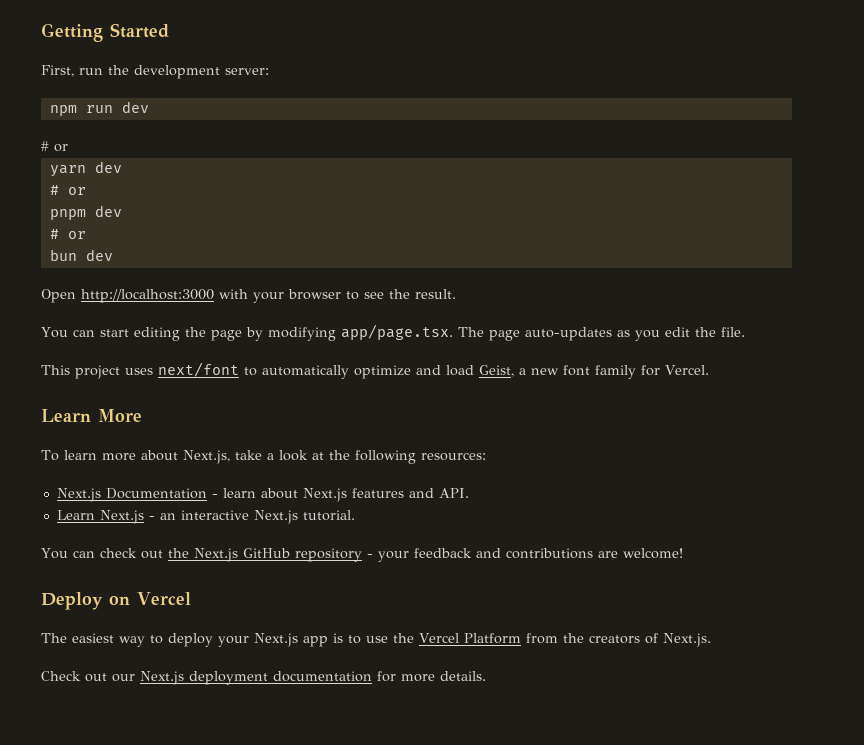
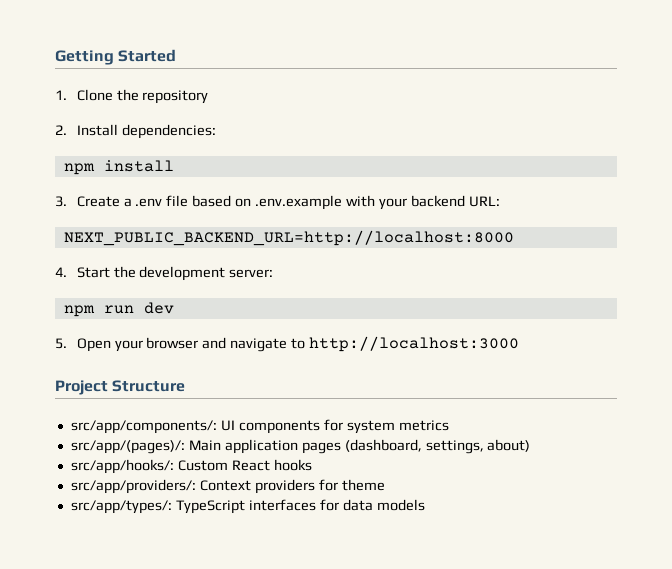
[41,65,103,77] First, run -> [55,89,209,104] [55,124,216,139] [63,160,174,175] [55,195,500,210] [63,230,514,246] [55,267,110,278] 1. Clone the repository // 2. Install dependencies: // npm install // 3. Create a .env file based on .env.example with your backend URL: // NEXT_PUBLIC_BACKEND_URL=http://localhost:8000 // 4. Start
[41,141,68,152] [49,161,122,177] [49,185,86,195] [49,205,122,220] [49,229,86,239] [49,249,113,261] [41,289,456,303] [41,324,745,341] [41,362,709,379] [41,409,142,422] [41,450,486,464] [56,488,469,502] [56,510,355,524] [41,548,683,562] [41,592,191,610] [41,633,711,647] [41,671,486,685] # or // yarn dev // # or // pnpm dev // # or // bun dev // Open http://localhost:3000 with your browser to see the result. // You can start editing the page by modifying app/page.tsx. The page auto-updates as you edit the file. // This project uses next/font to automatically optimize and load Geist, a new font family for Vercel. // Learn More // To learn more about Next.js, take a look at the following resources: // Next.js Documentation - learn about Next.js features and API. // Learn Next.js - an interactive Next.js tutorial. // You can check out the Next.js GitHub repository - your feedback and contributions are welcome! // Deploy on Vercel // The easiest way to deploy your Next.js app is to use the Vercel Platform from the creators of Next.js. // Check out our Next.js deployment documentation for more details. -> [55,336,520,352] [55,380,186,395] [70,419,449,434] [70,439,531,454] [70,459,312,474] [70,479,385,494] [70,499,425,514] 5. Open your browser and navigate to http://localhost:3000 // Project Structure // src/app/components/: UI components for system metrics // src/app/(pages)/: Main application pages (dashboard, settings, about) // src/app/hooks/: Custom React hooks // src/app/providers/: Context providers for theme // src/app/types/: TypeScript interfaces for data models

